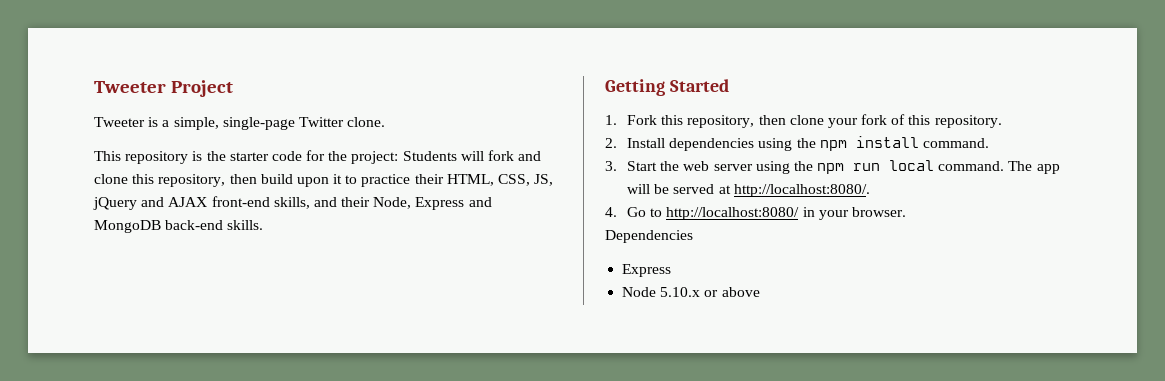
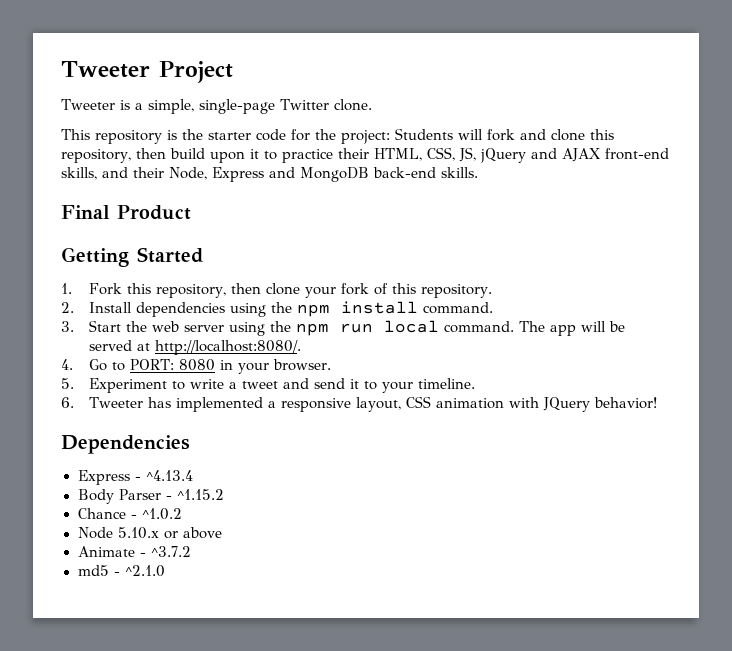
(264, 225) none -> [61,205,191,220] // Final Product
[666,207,800,220] http://localhost:8080/ -> [130,359,216,371] PORT: 8080
[605,230,693,243] [622,264,672,277] [622,287,760,297] Dependencies // Express // Node 5.10.x or above -> [61,378,476,393] [61,396,658,412] [61,435,190,454] [77,470,193,485] [77,489,224,504] [77,508,182,520] [77,527,222,539] [77,546,191,557] [77,565,165,577] 5. Experiment to write a tweet and send it to your timeline. // 6. Tweeter has implemented a responsive layout, CSS animation with JQuery behavior! // Dependencies // Express - ^4.13.4 // Body Parser - ^1.15.2 // Chance - ^1.0.2 // Node 5.10.x or above // Animate - ^3.7.2 // md5 - ^2.1.0

